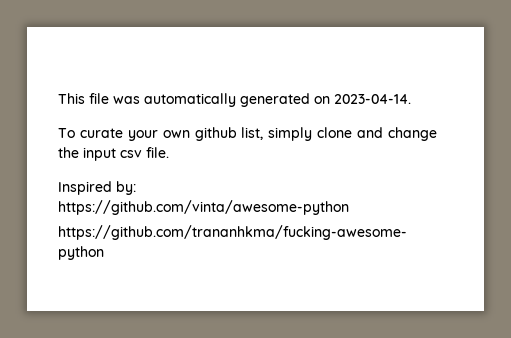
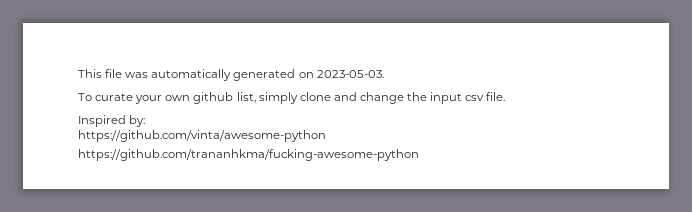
[334,94,411,104] 2023-04-14. -> [316,70,384,78] 2023-05-03.

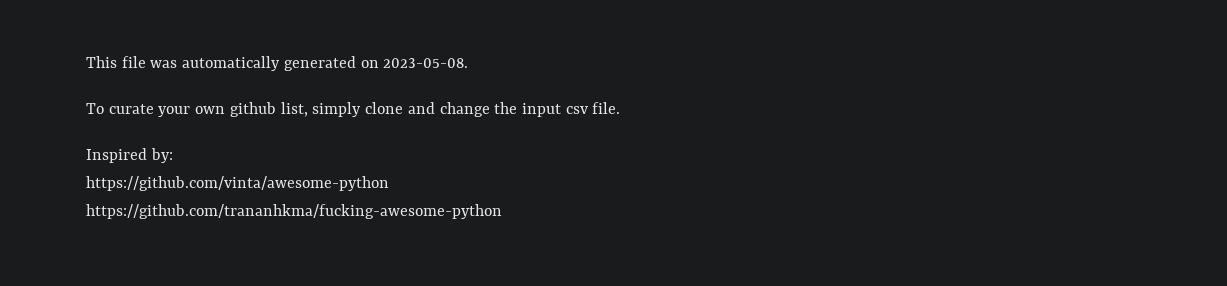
[316,70,384,78] 2023-05-03. -> [383,58,469,68] 2023-05-08.

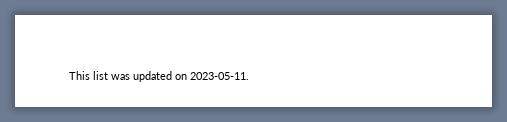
[121,56,469,71] [86,102,621,117] [86,148,173,163] [86,176,389,191] [86,204,502,219] file was automatically generated on 2023-05-08. // To curate your own github list, simply clone and change the input csv file. // Inspired by: // https://github.com/vinta/awesome-python // https://github.com/trananhkma/fucking-awesome-python -> [93,71,249,82] list was updated on 2023-05-11.

